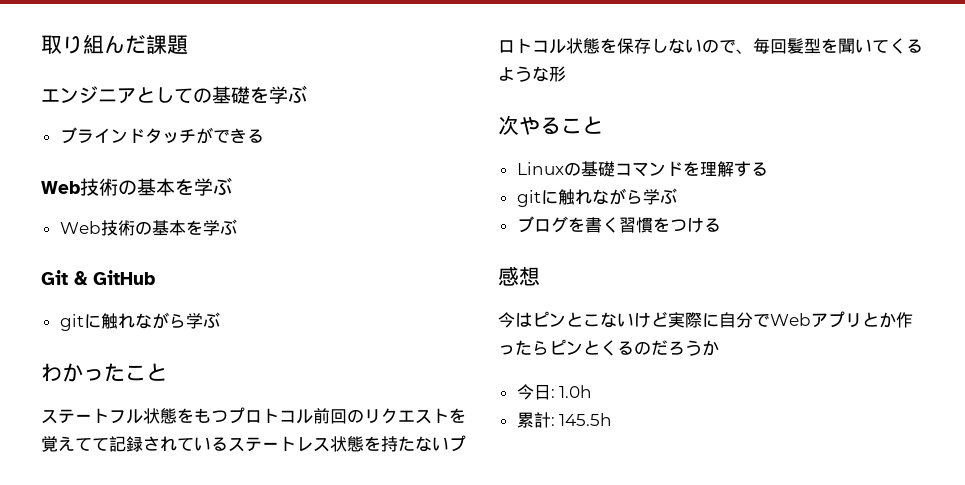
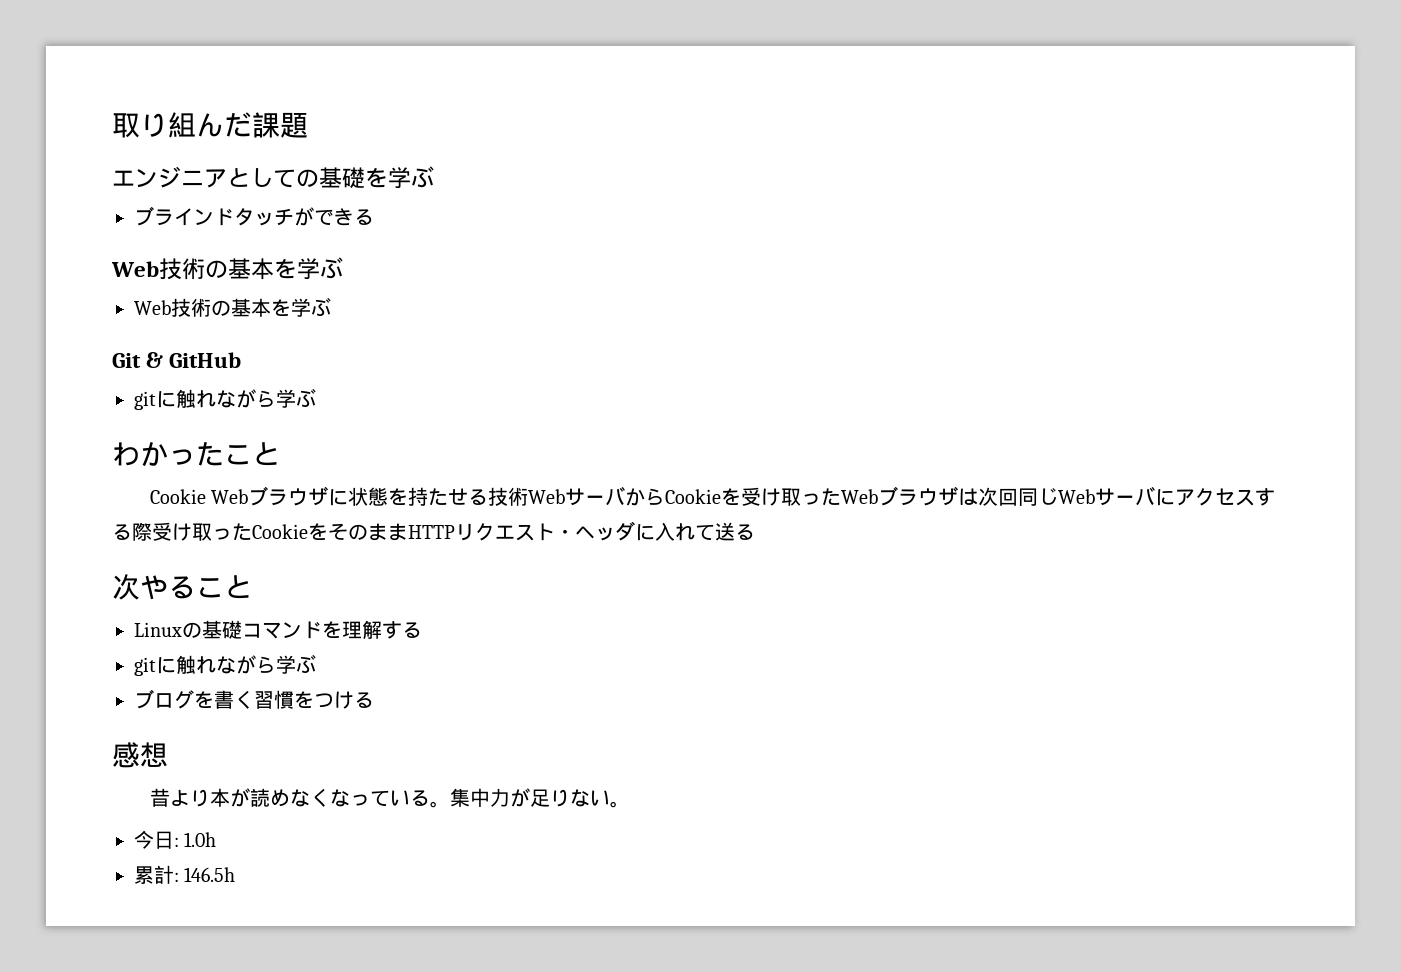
[41,407,466,424] [41,435,466,452] [498,38,923,54] [498,66,566,82] ステートフル状態をもつプロトコル前回のリクエストを覚えてて記録されているステートレス状態を持たないプロトコル状態を保存しないので、毎回髪型を聞いてくるような形 -> [149,486,1276,506] [112,521,755,541] Cookie Webブラウザに状態を持たせる技術WebサーバからCookieを受け取ったWebブラウザは次回同じWebサーバにアクセスする際受け取ったCookieをそのままHTTPリクエスト・ヘッダに入れて送る
[498,311,913,328] [498,339,719,356] 今はピンとこないけど実際に自分でWebアプリとか作ったらピンとくるのだろうか -> [149,788,630,808] 昔より本が読めなくなっている。集中力が足りない。
[559,413,613,426] 145.5h -> [184,867,236,882] 146.5h

